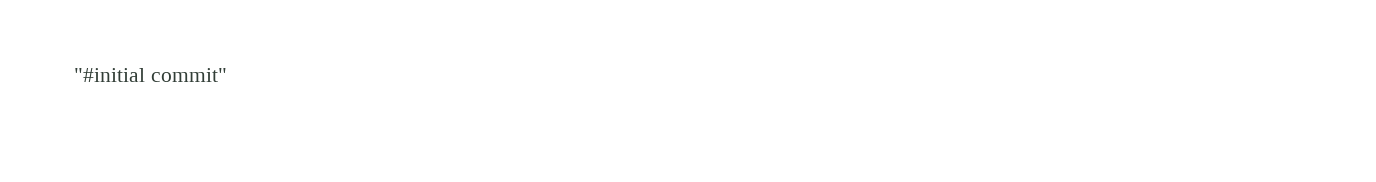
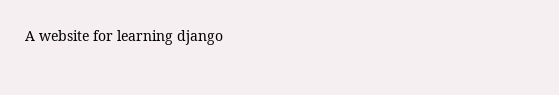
[74,68,227,82] "#initial commit" -> [25,30,223,45] A website for learning django

